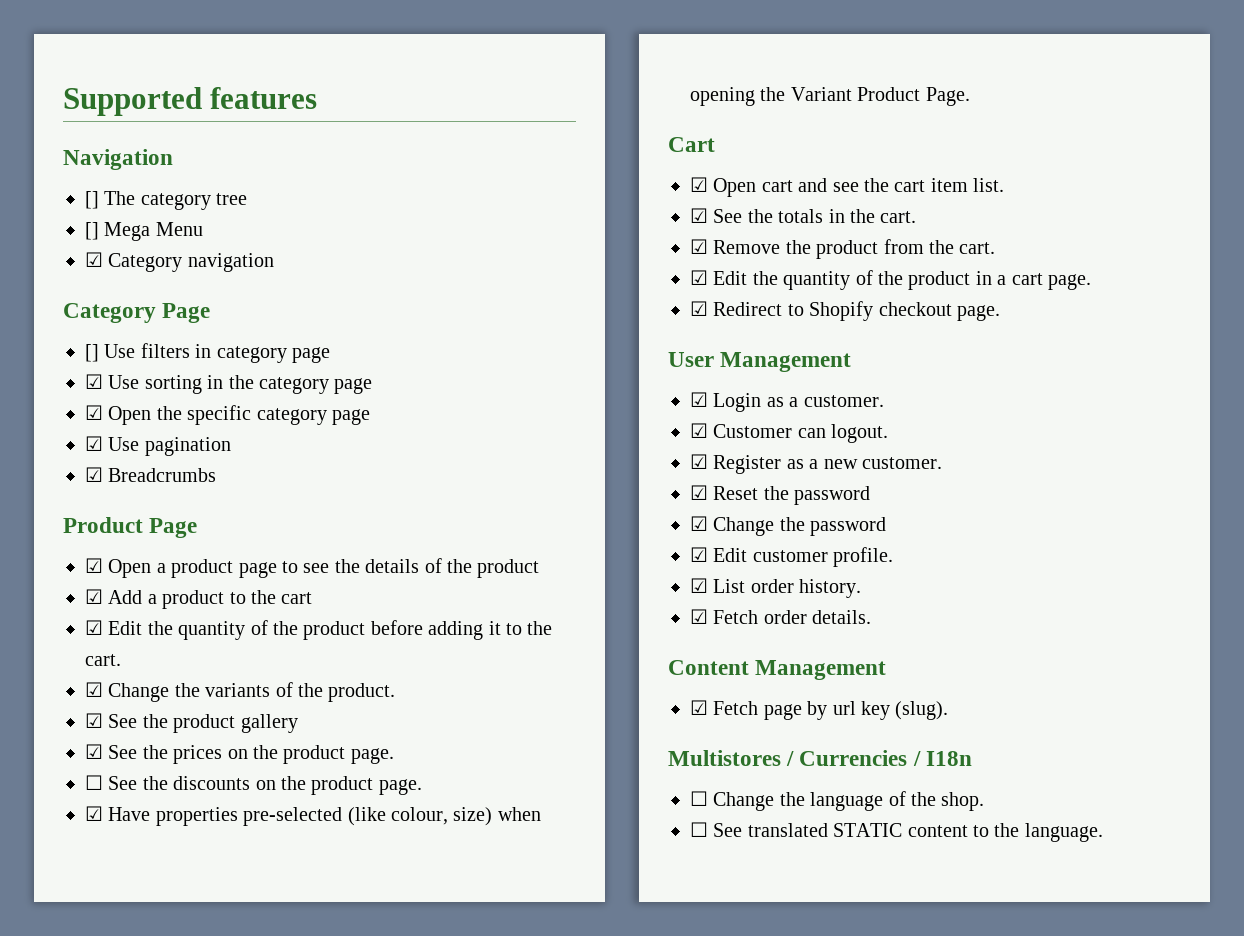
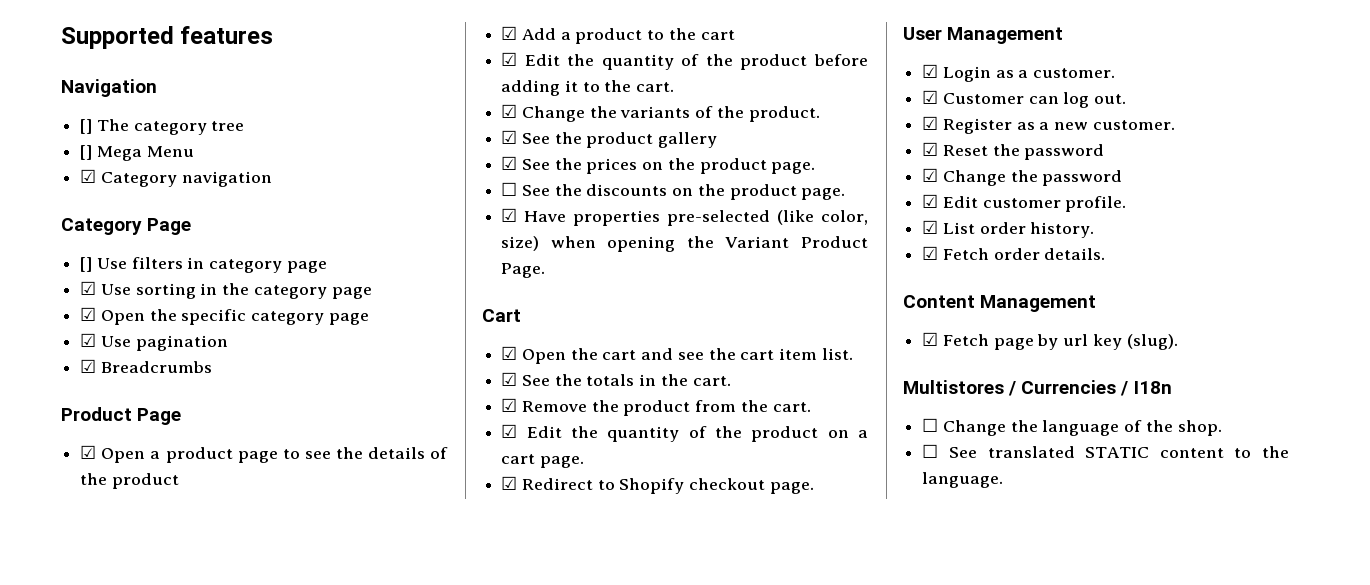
[391,807,448,825] colour, -> [821,210,868,225] color,
(757, 187) none -> [570,348,598,360] the
[975,271,992,285] in -> [827,430,849,438] on
[831,424,889,443] logout. -> [1063,92,1127,108] log out.

